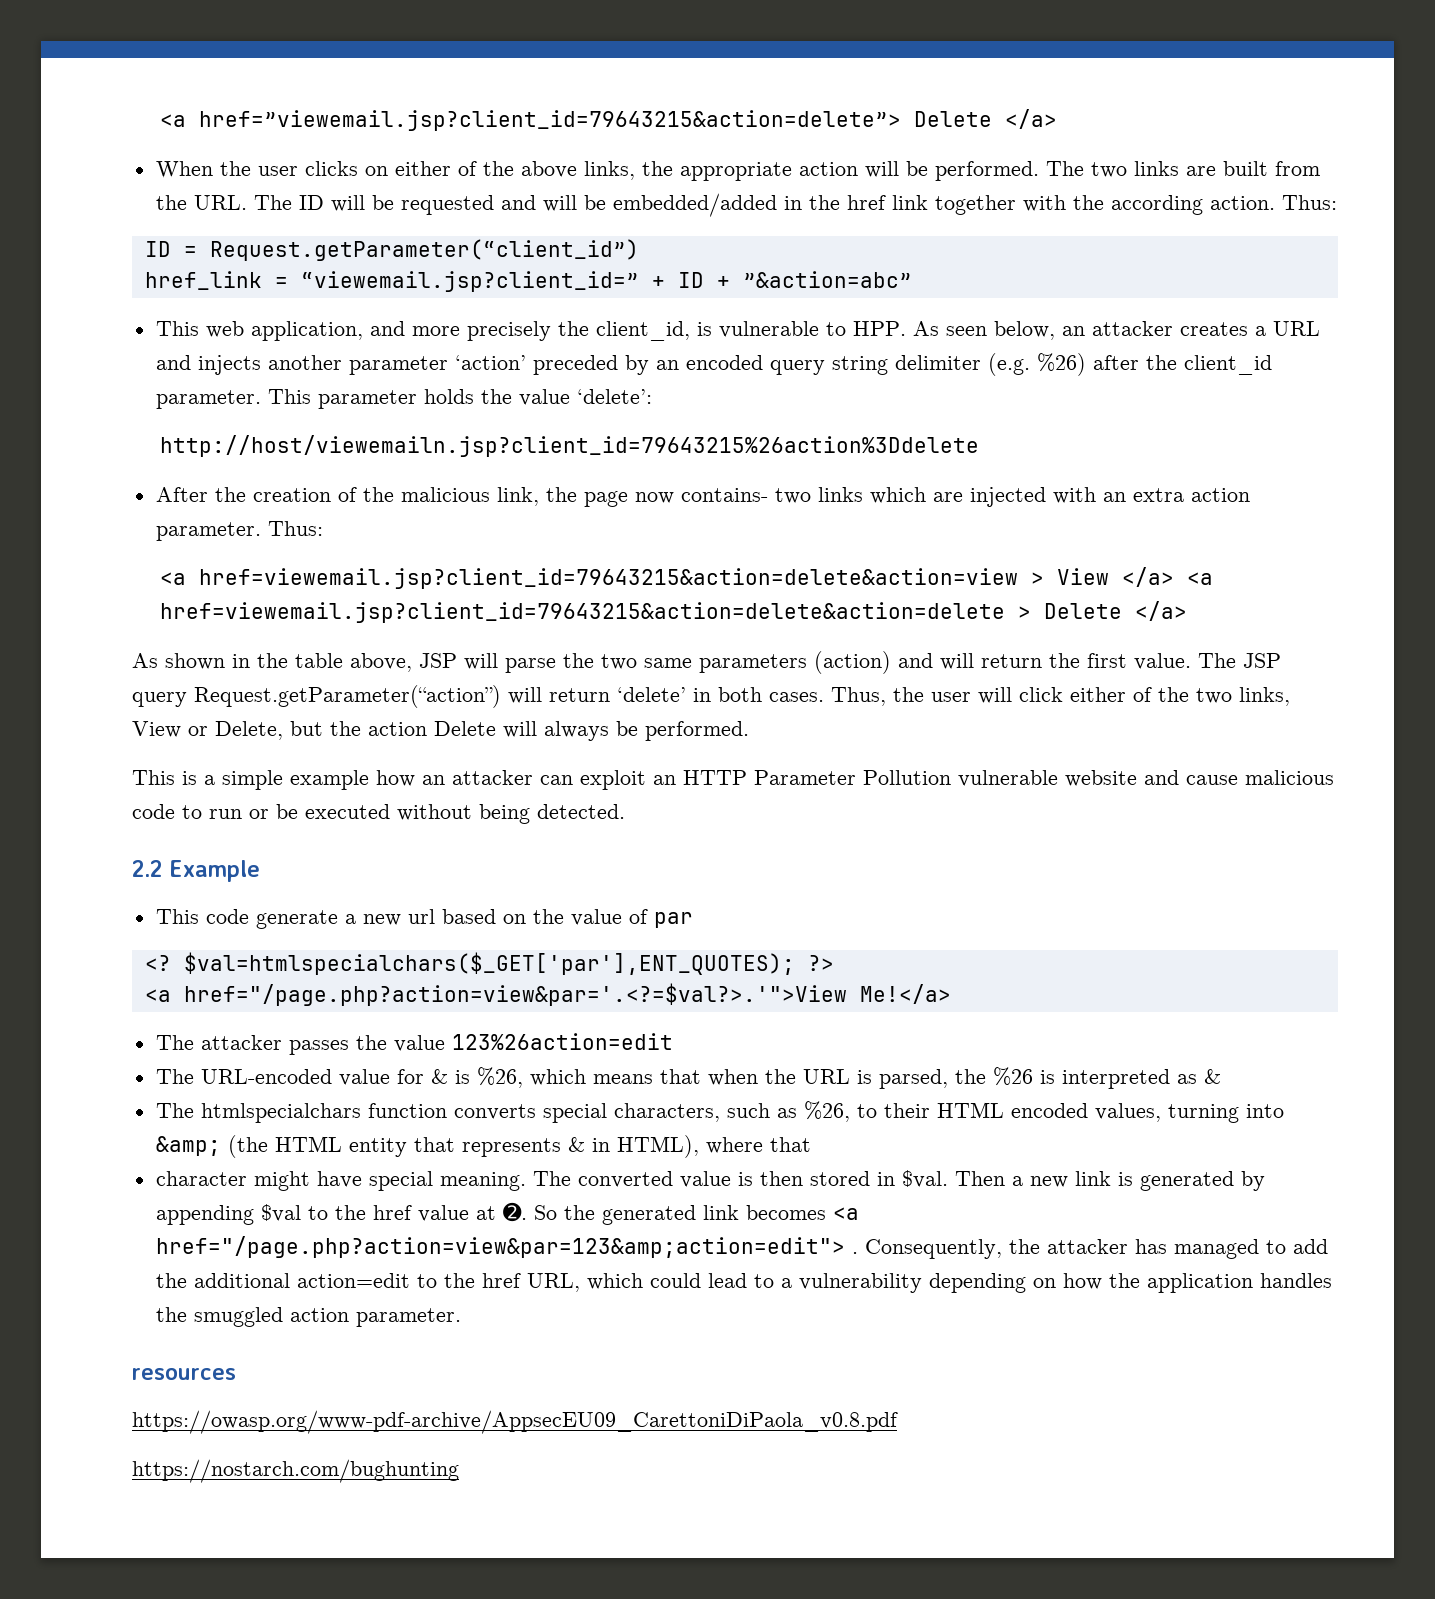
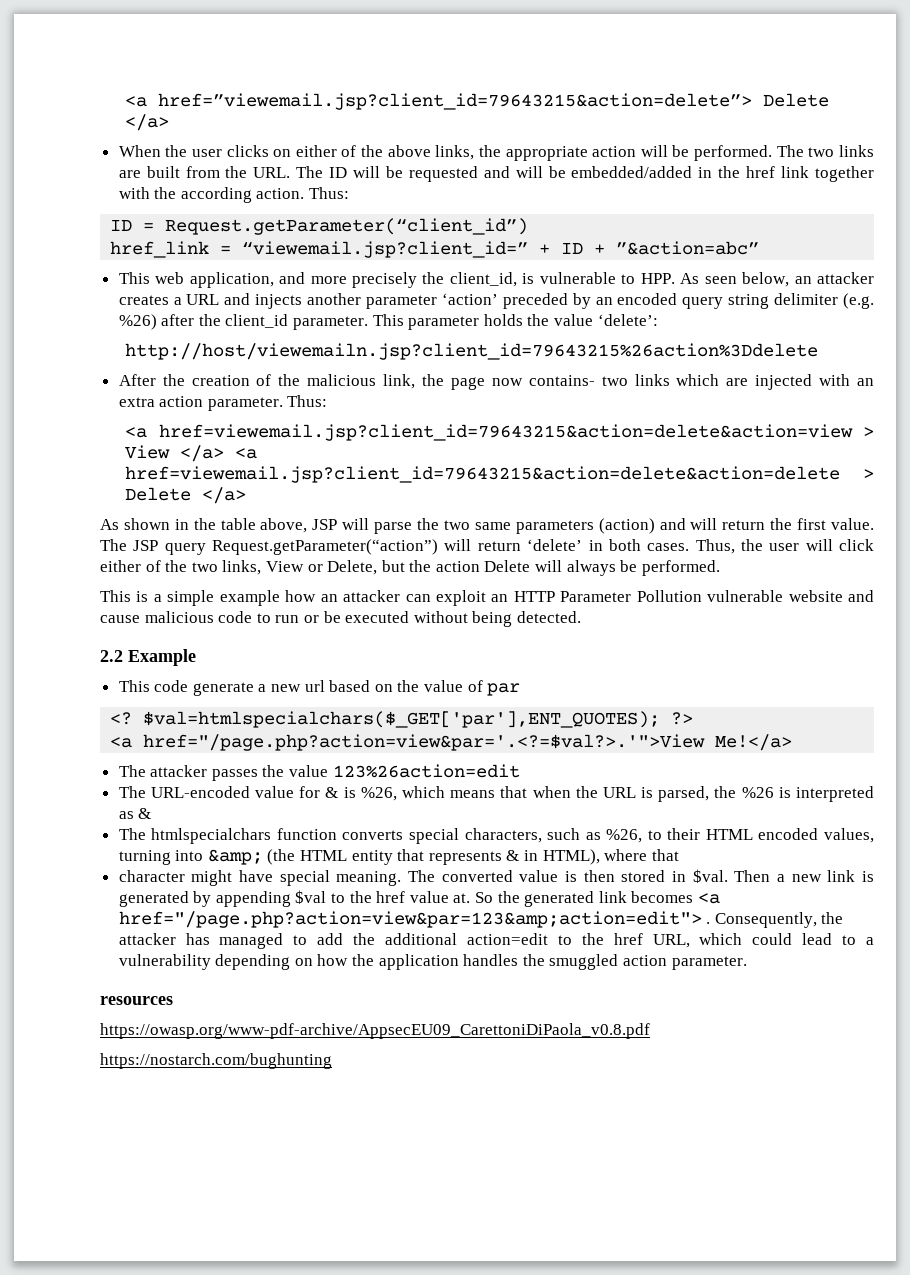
[475,1202,527,1222] at ➋. -> [453,893,471,903] at.

